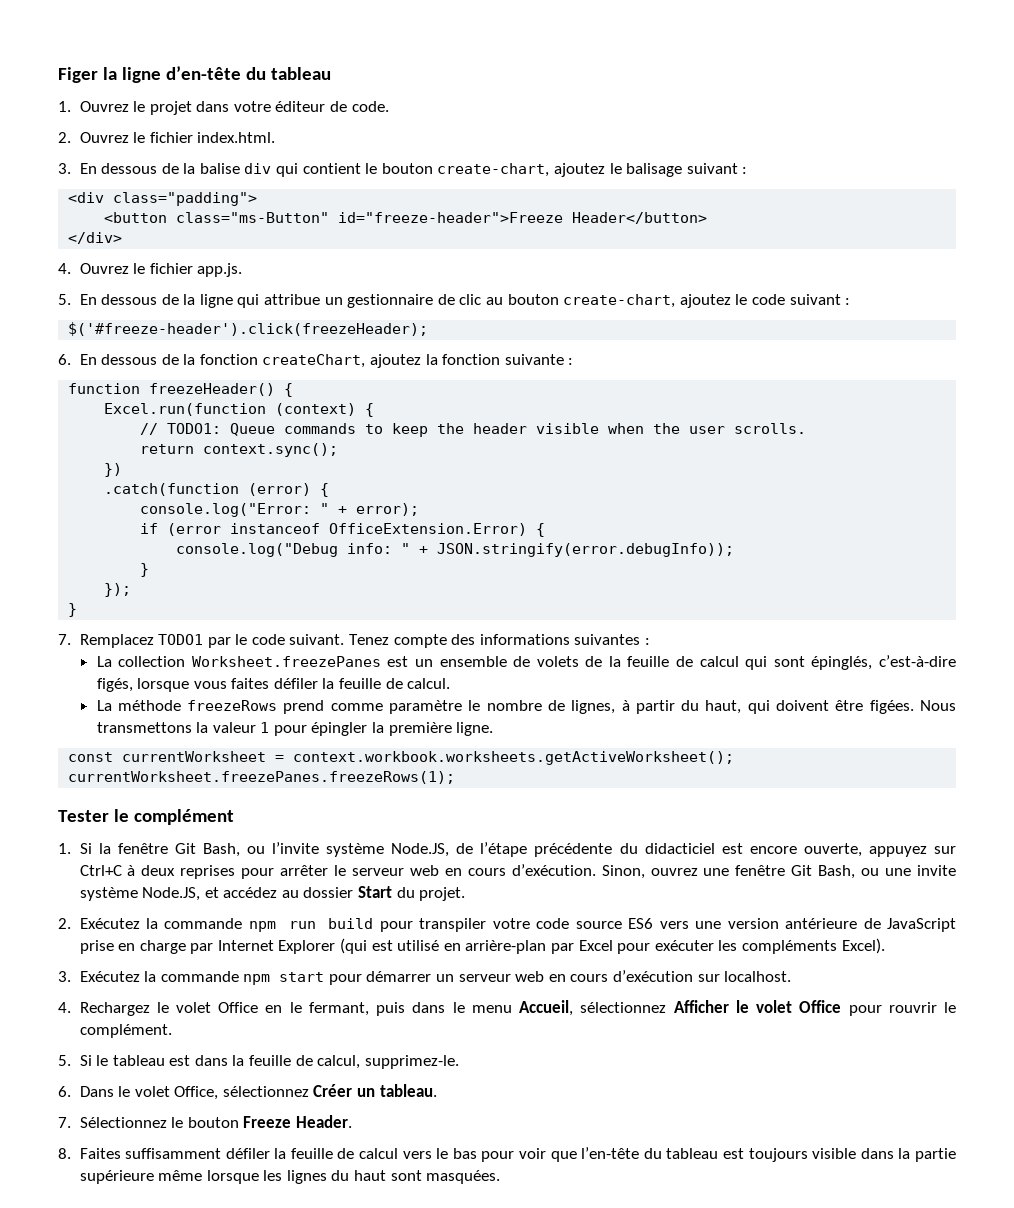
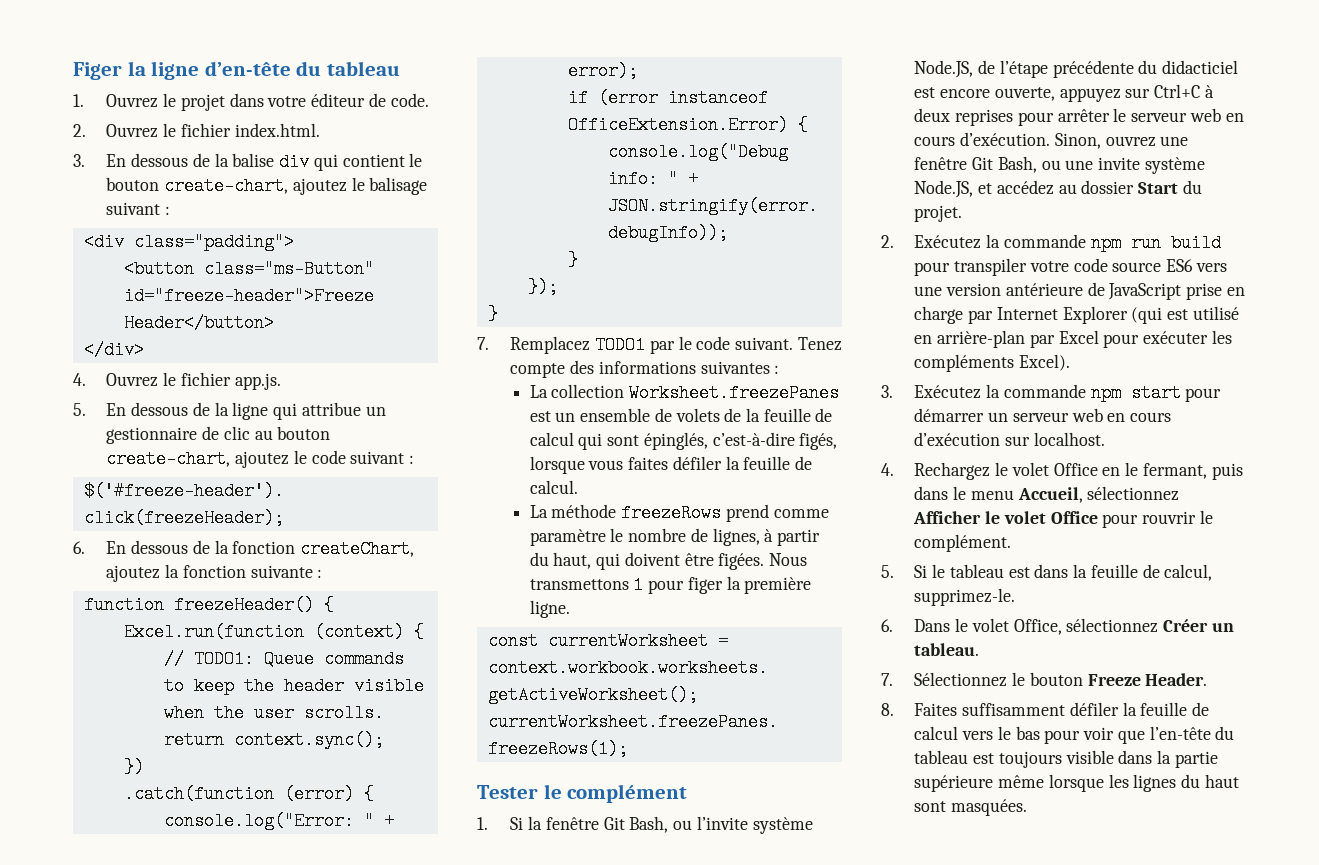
[196,722,256,733] la valeur -> (629, 584) none
[311,722,368,736] épingler -> [687,577,723,594] figer

